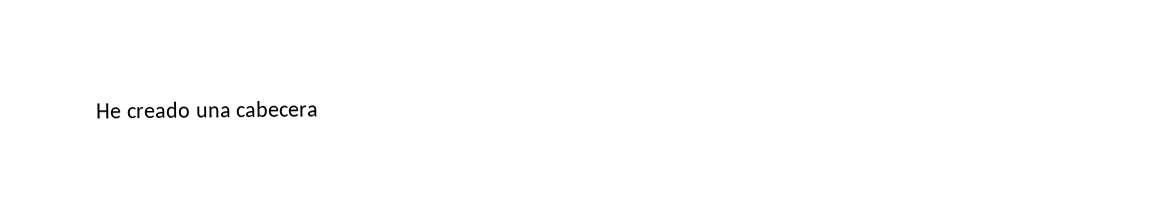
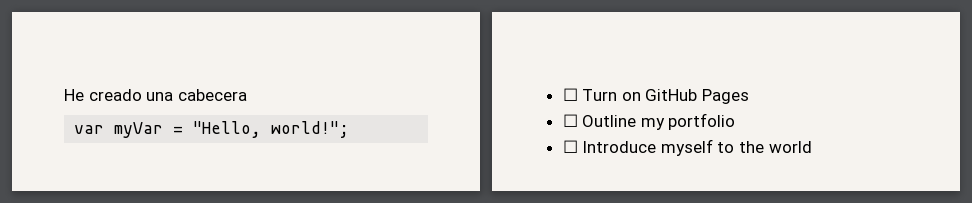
(320, 109) none -> [74,121,350,138] [562,88,750,104] [562,113,736,130] [562,139,812,156] // var myVar = "Hello, world!"; // ☐ Turn on GitHub Pages // ☐ Outline my portfolio // ☐ Introduce myself to the world

